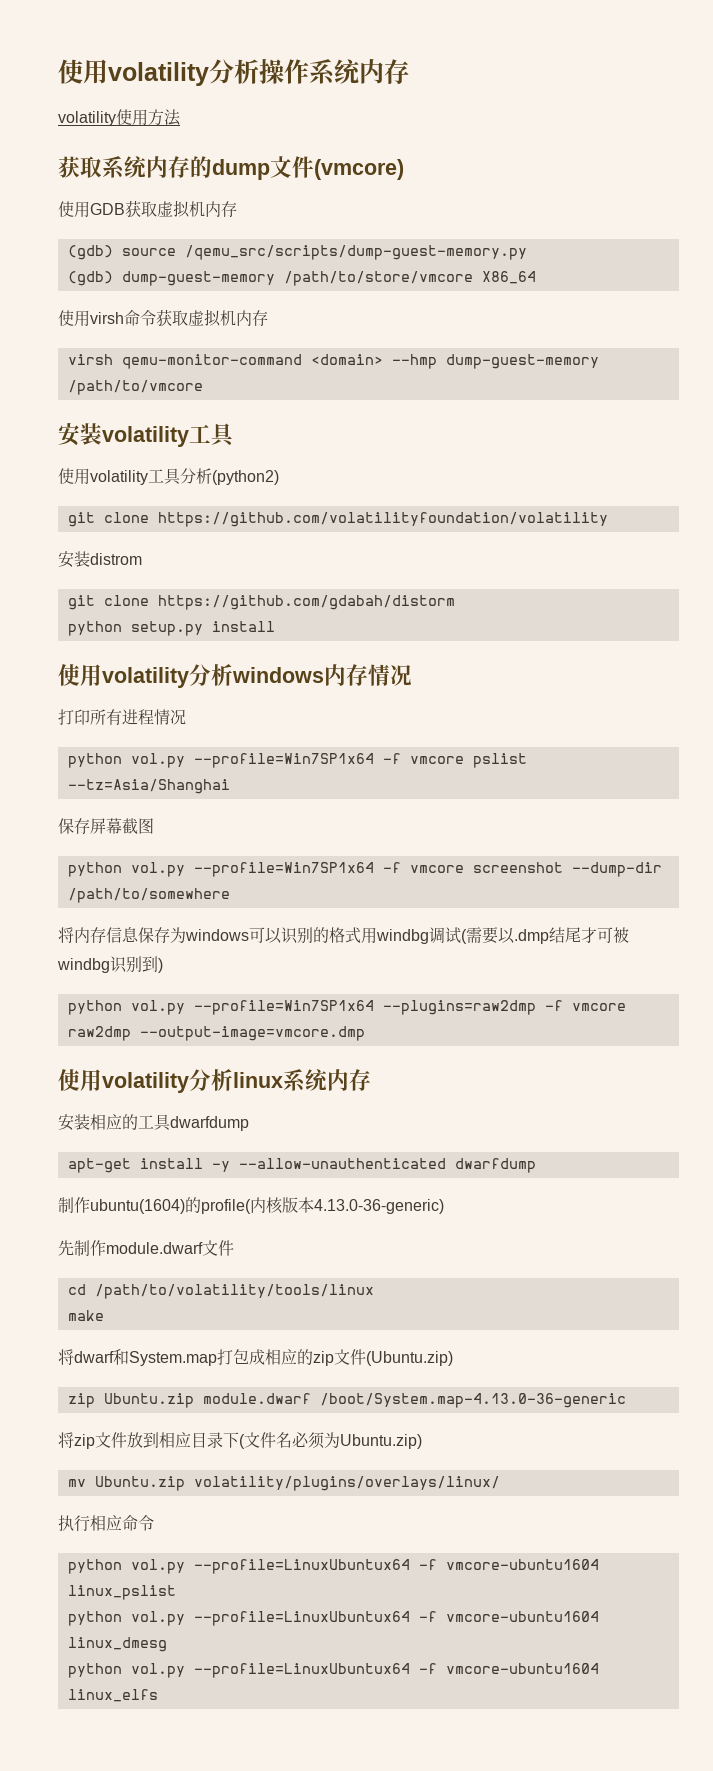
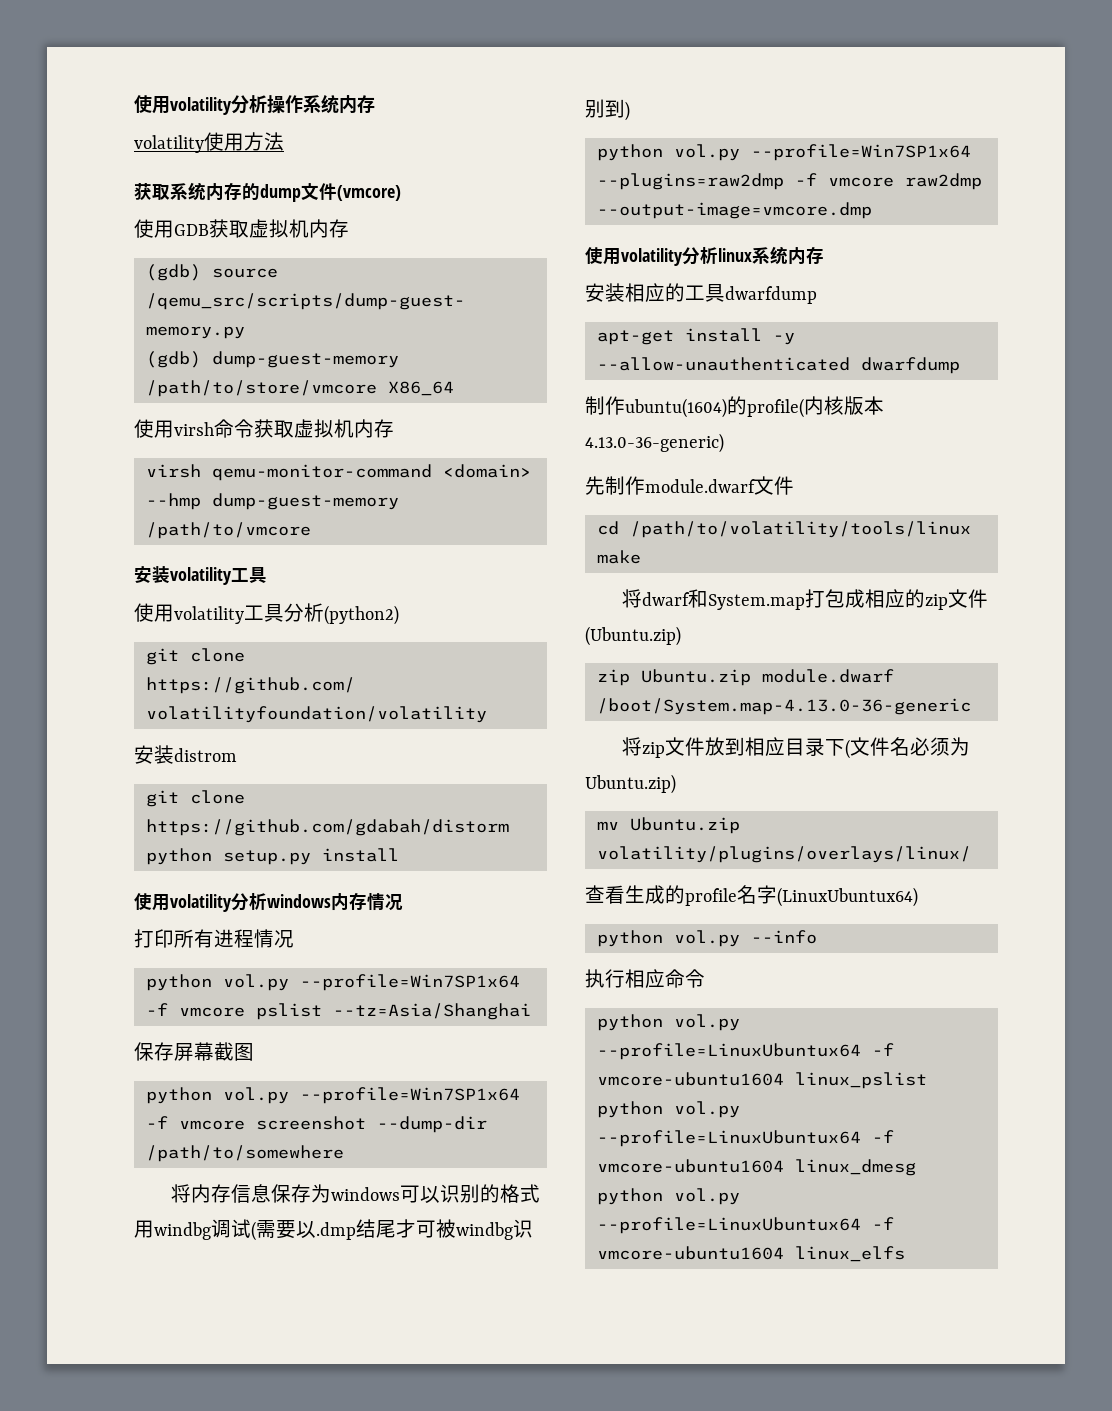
(500, 1483) none -> [585,885,918,907] [596,930,817,947] // 查看生成的profile名字(LinuxUbuntux64) // python vol.py --info

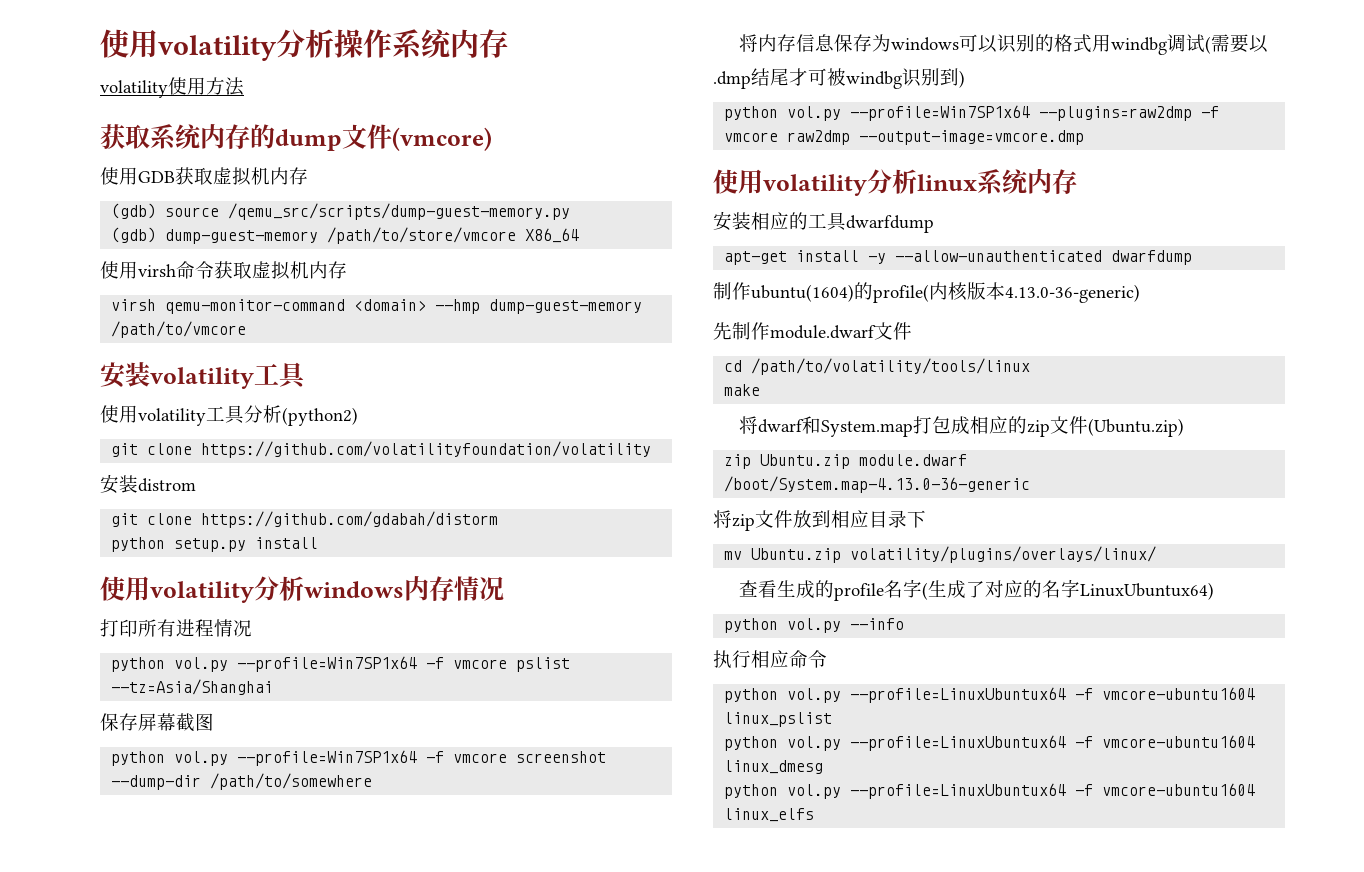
[845,737,971,759] [585,774,676,794] (文件名必须为Ubuntu.zip) -> (926, 519) none
[777,887,918,907] (LinuxUbuntux64) -> [922,579,1215,600] (生成了对应的名字LinuxUbuntux64)

